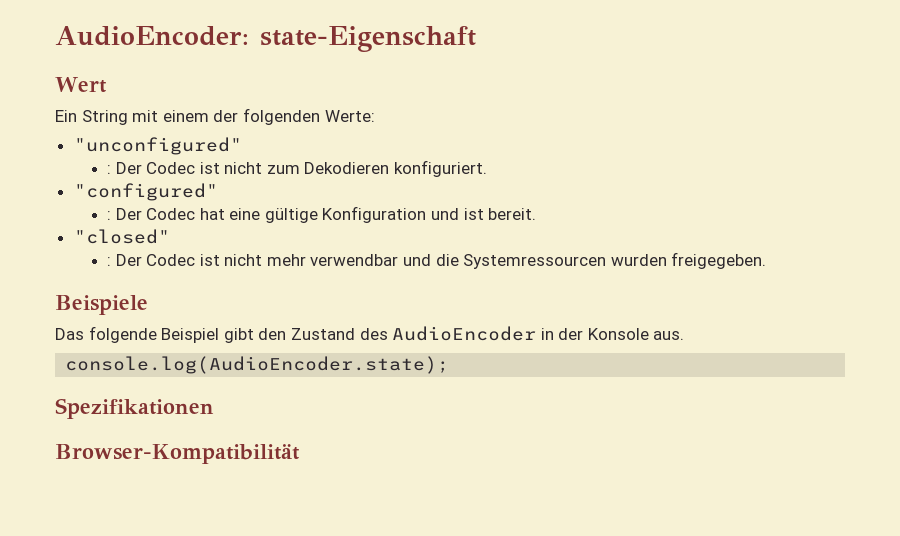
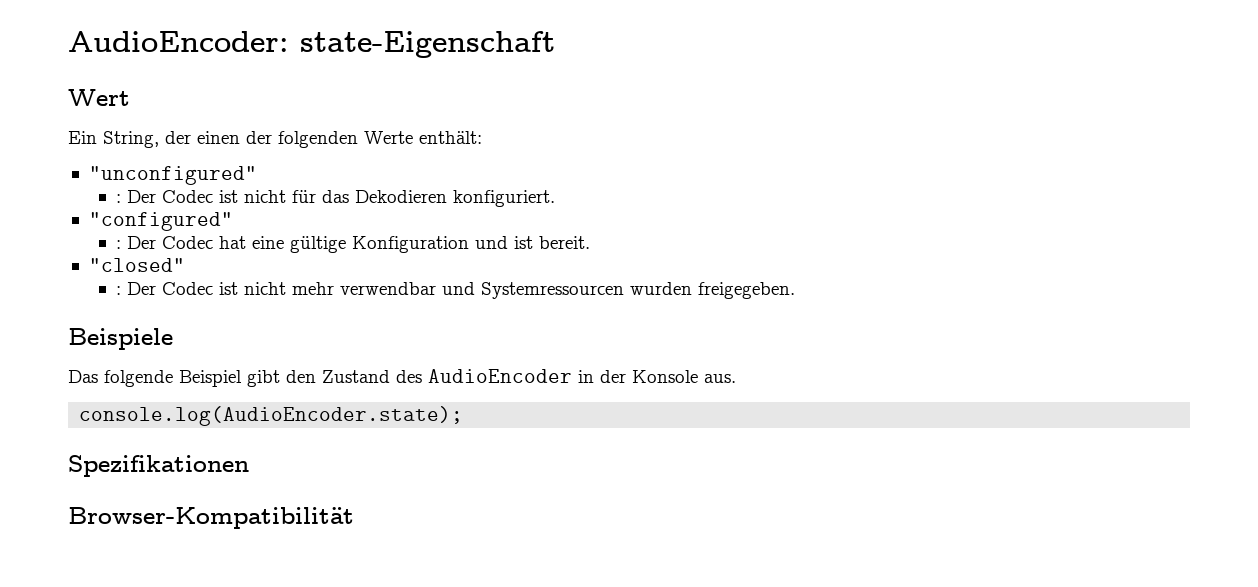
[81,108,375,125] String mit einem der folgenden Werte: -> [103,131,482,148] String, der einen der folgenden Werte enthält:
[266,165,300,174] zum -> [291,190,349,203] für das
[435,254,459,266] die -> (475, 288) none

